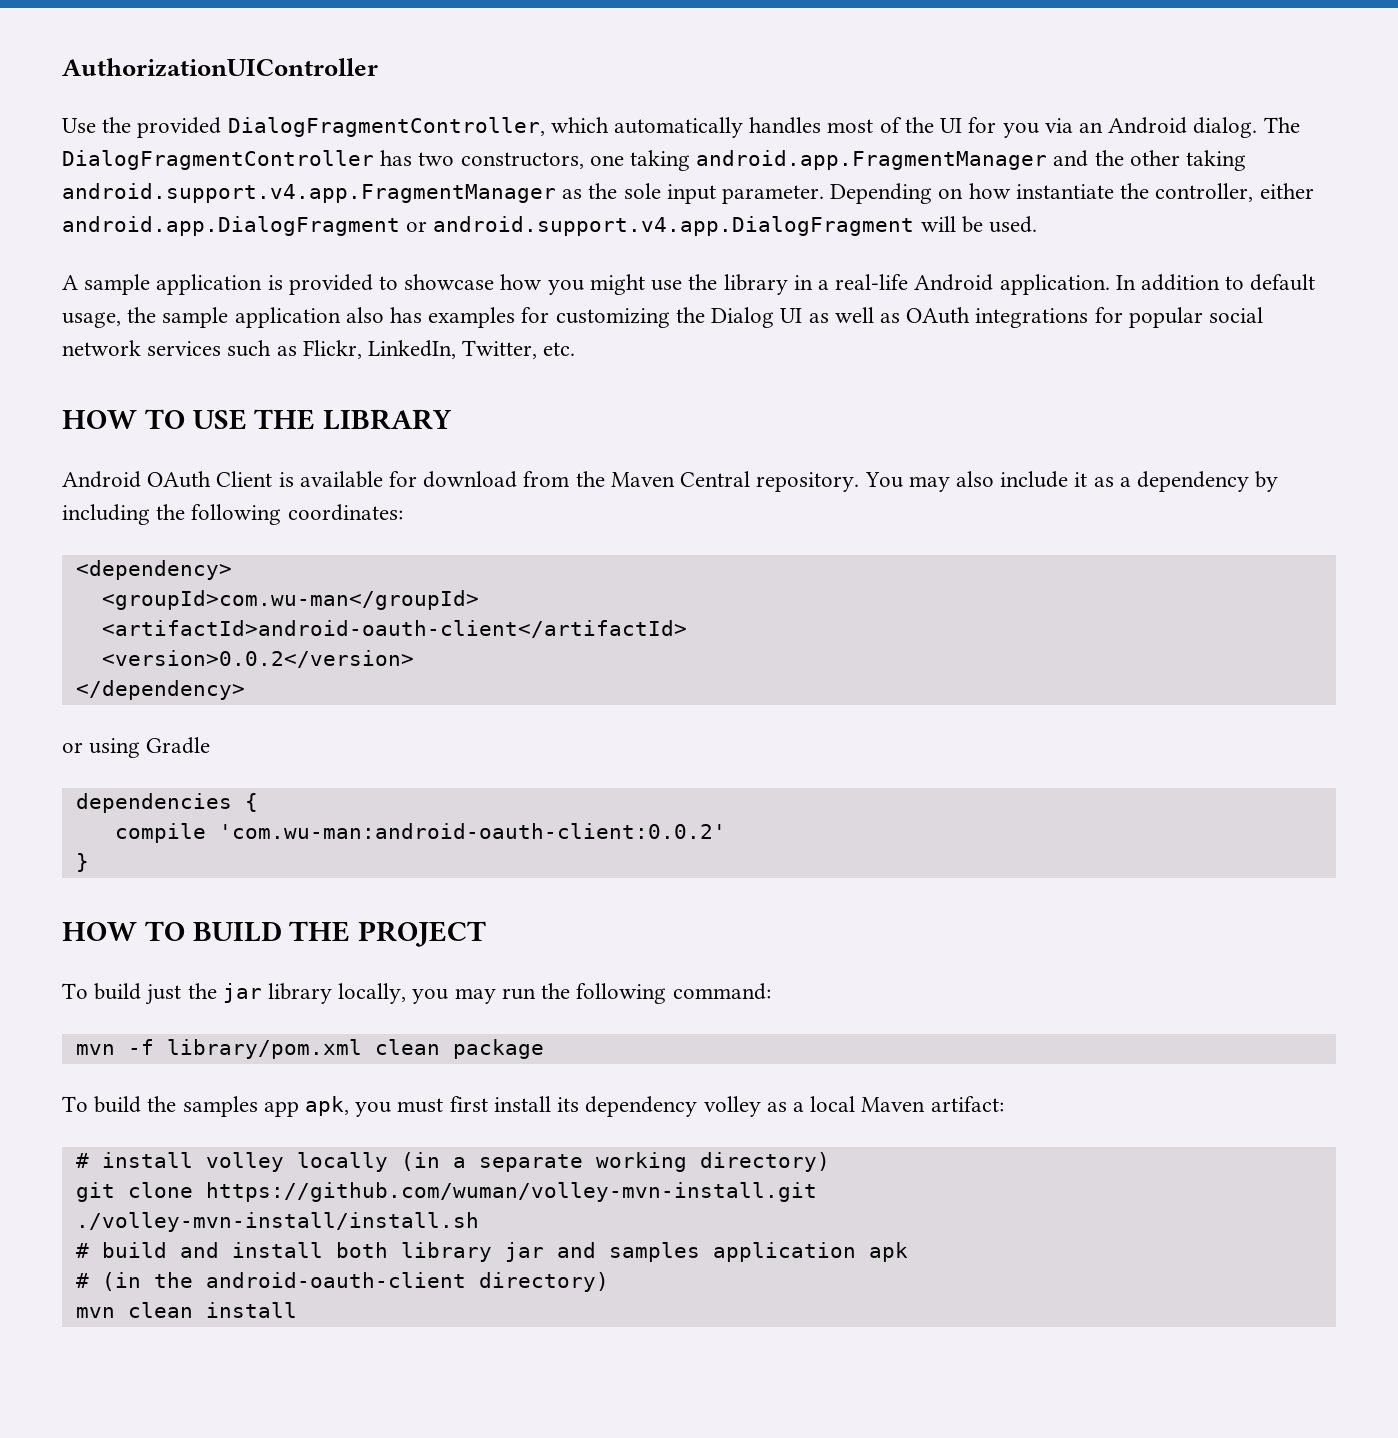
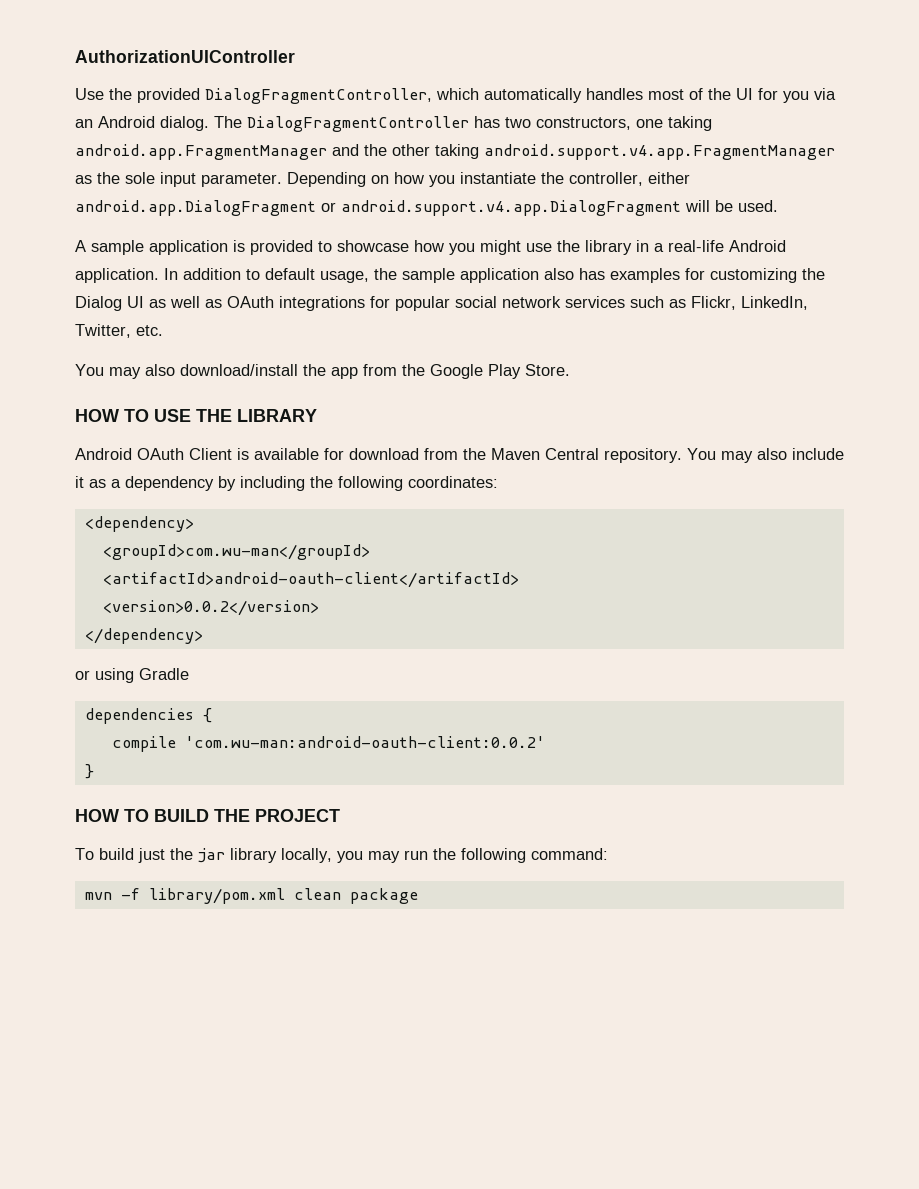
(1011, 191) none -> [429,175,455,187] you
(576, 349) none -> [75,364,570,379] // You may also download/install the app from the Google Play Store.
[62,1096,1004,1117] [75,1152,830,1172] [75,1182,817,1202] [75,1212,479,1232] [75,1242,908,1262] [75,1272,609,1292] [75,1302,297,1318] // To build the samples app apk, you must first install its dependency volley as a local Maven artifact: // # install volley locally (in a separate working directory) // git clone https://github.com/wuman/volley-mvn-install.git // ./volley-mvn-install/install.sh // # build and install both library jar and samples application apk // # (in the android-oauth-client directory) // mvn clean install -> (418, 896) none

